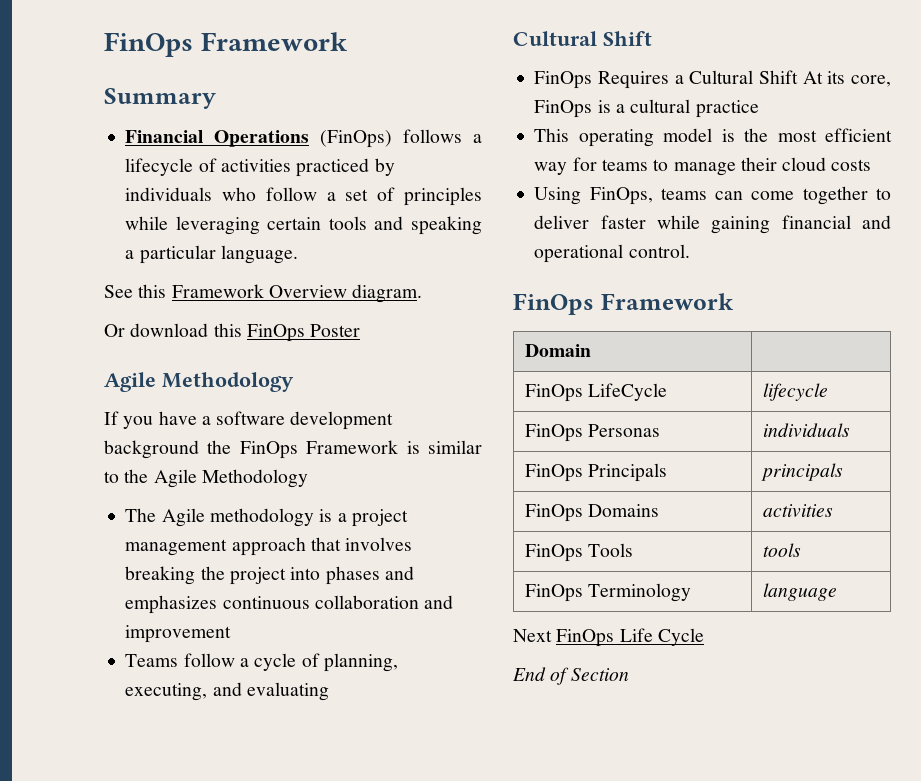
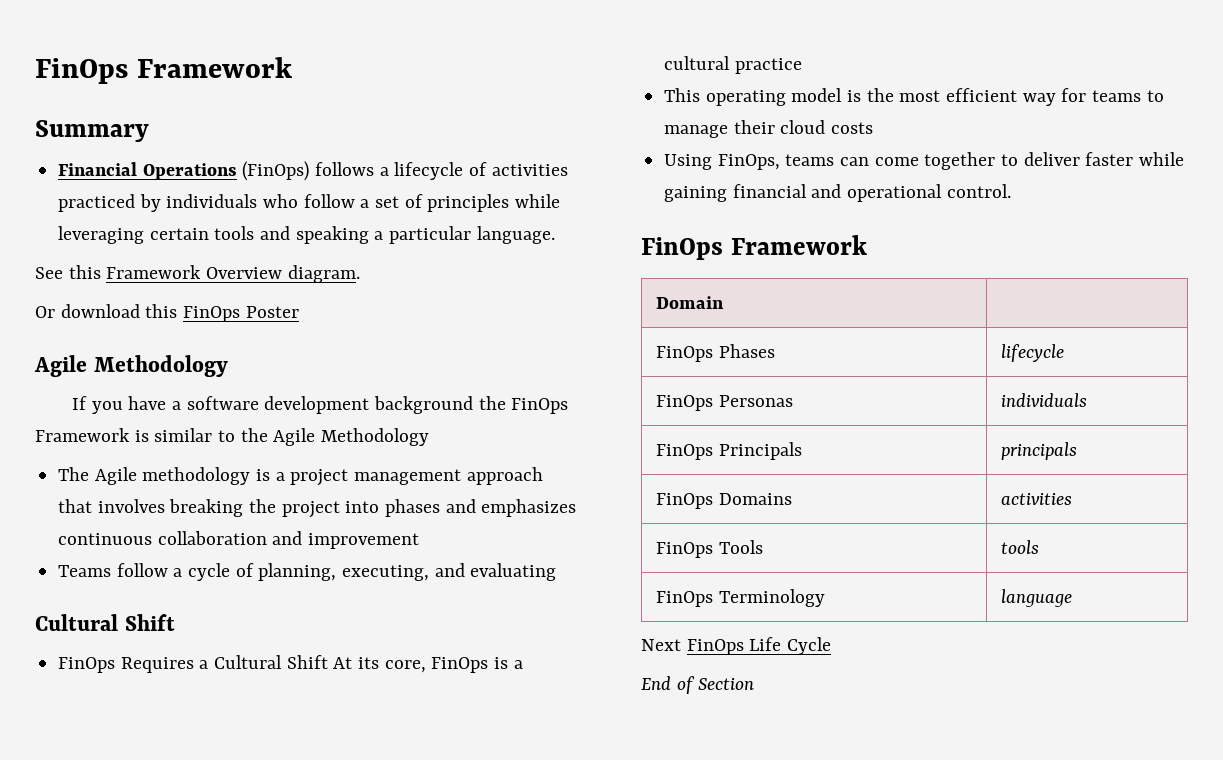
[587,383,667,401] LifeCycle -> [718,344,775,358] Phases

